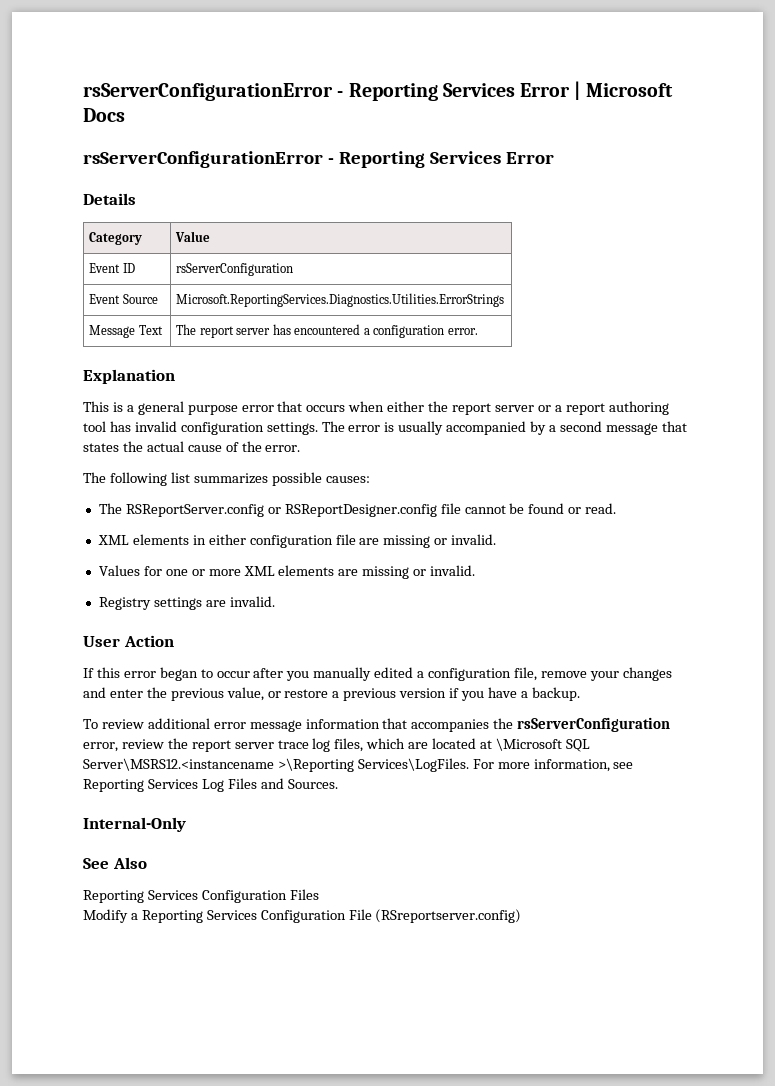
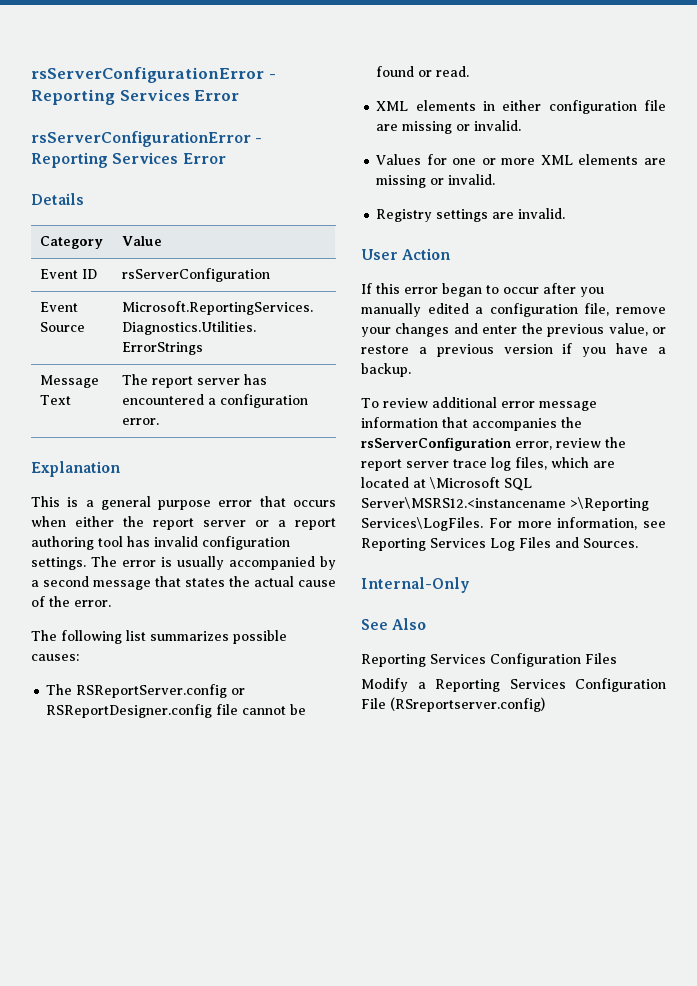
[83,81,673,101] [83,108,125,122] rsServerConfigurationError - Reporting Services Error | Microsoft Docs -> [31,67,276,83] [31,89,240,105] rsServerConfigurationError - Reporting Services Error

